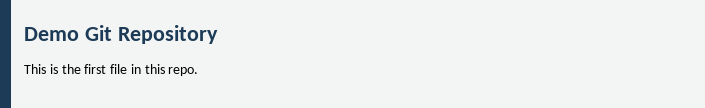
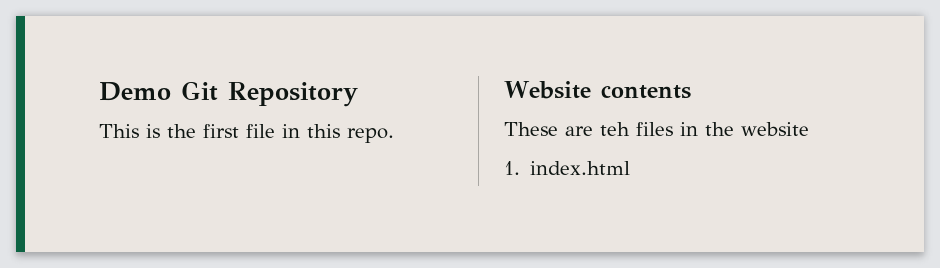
(199, 71) none -> [504,81,691,99] [504,122,809,136] [504,161,631,175] // Website contents // These are teh files in the website // 1. index.html

